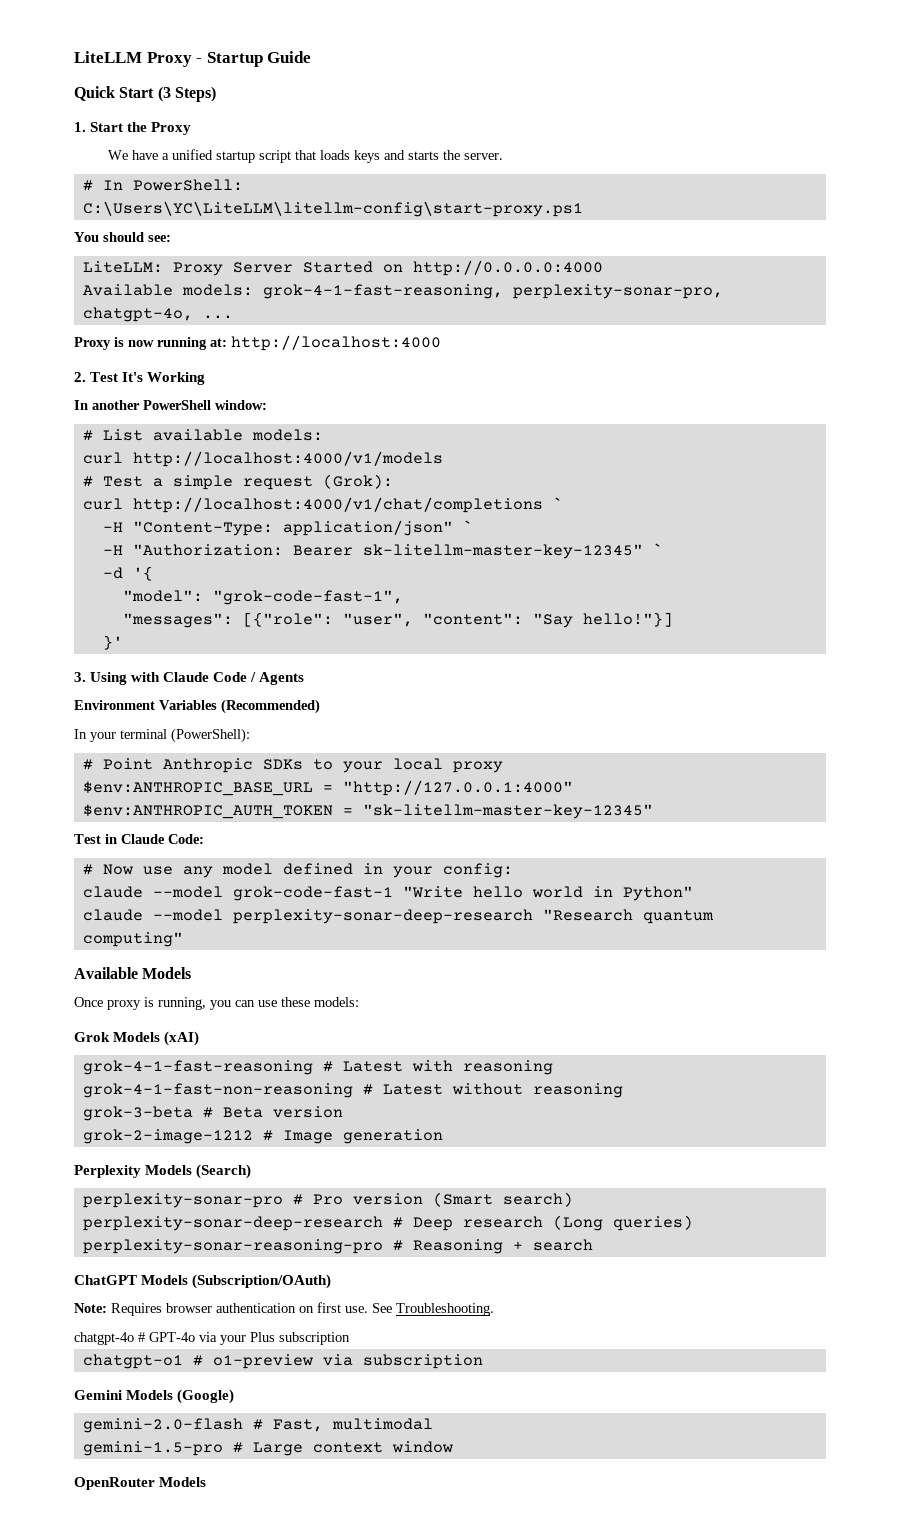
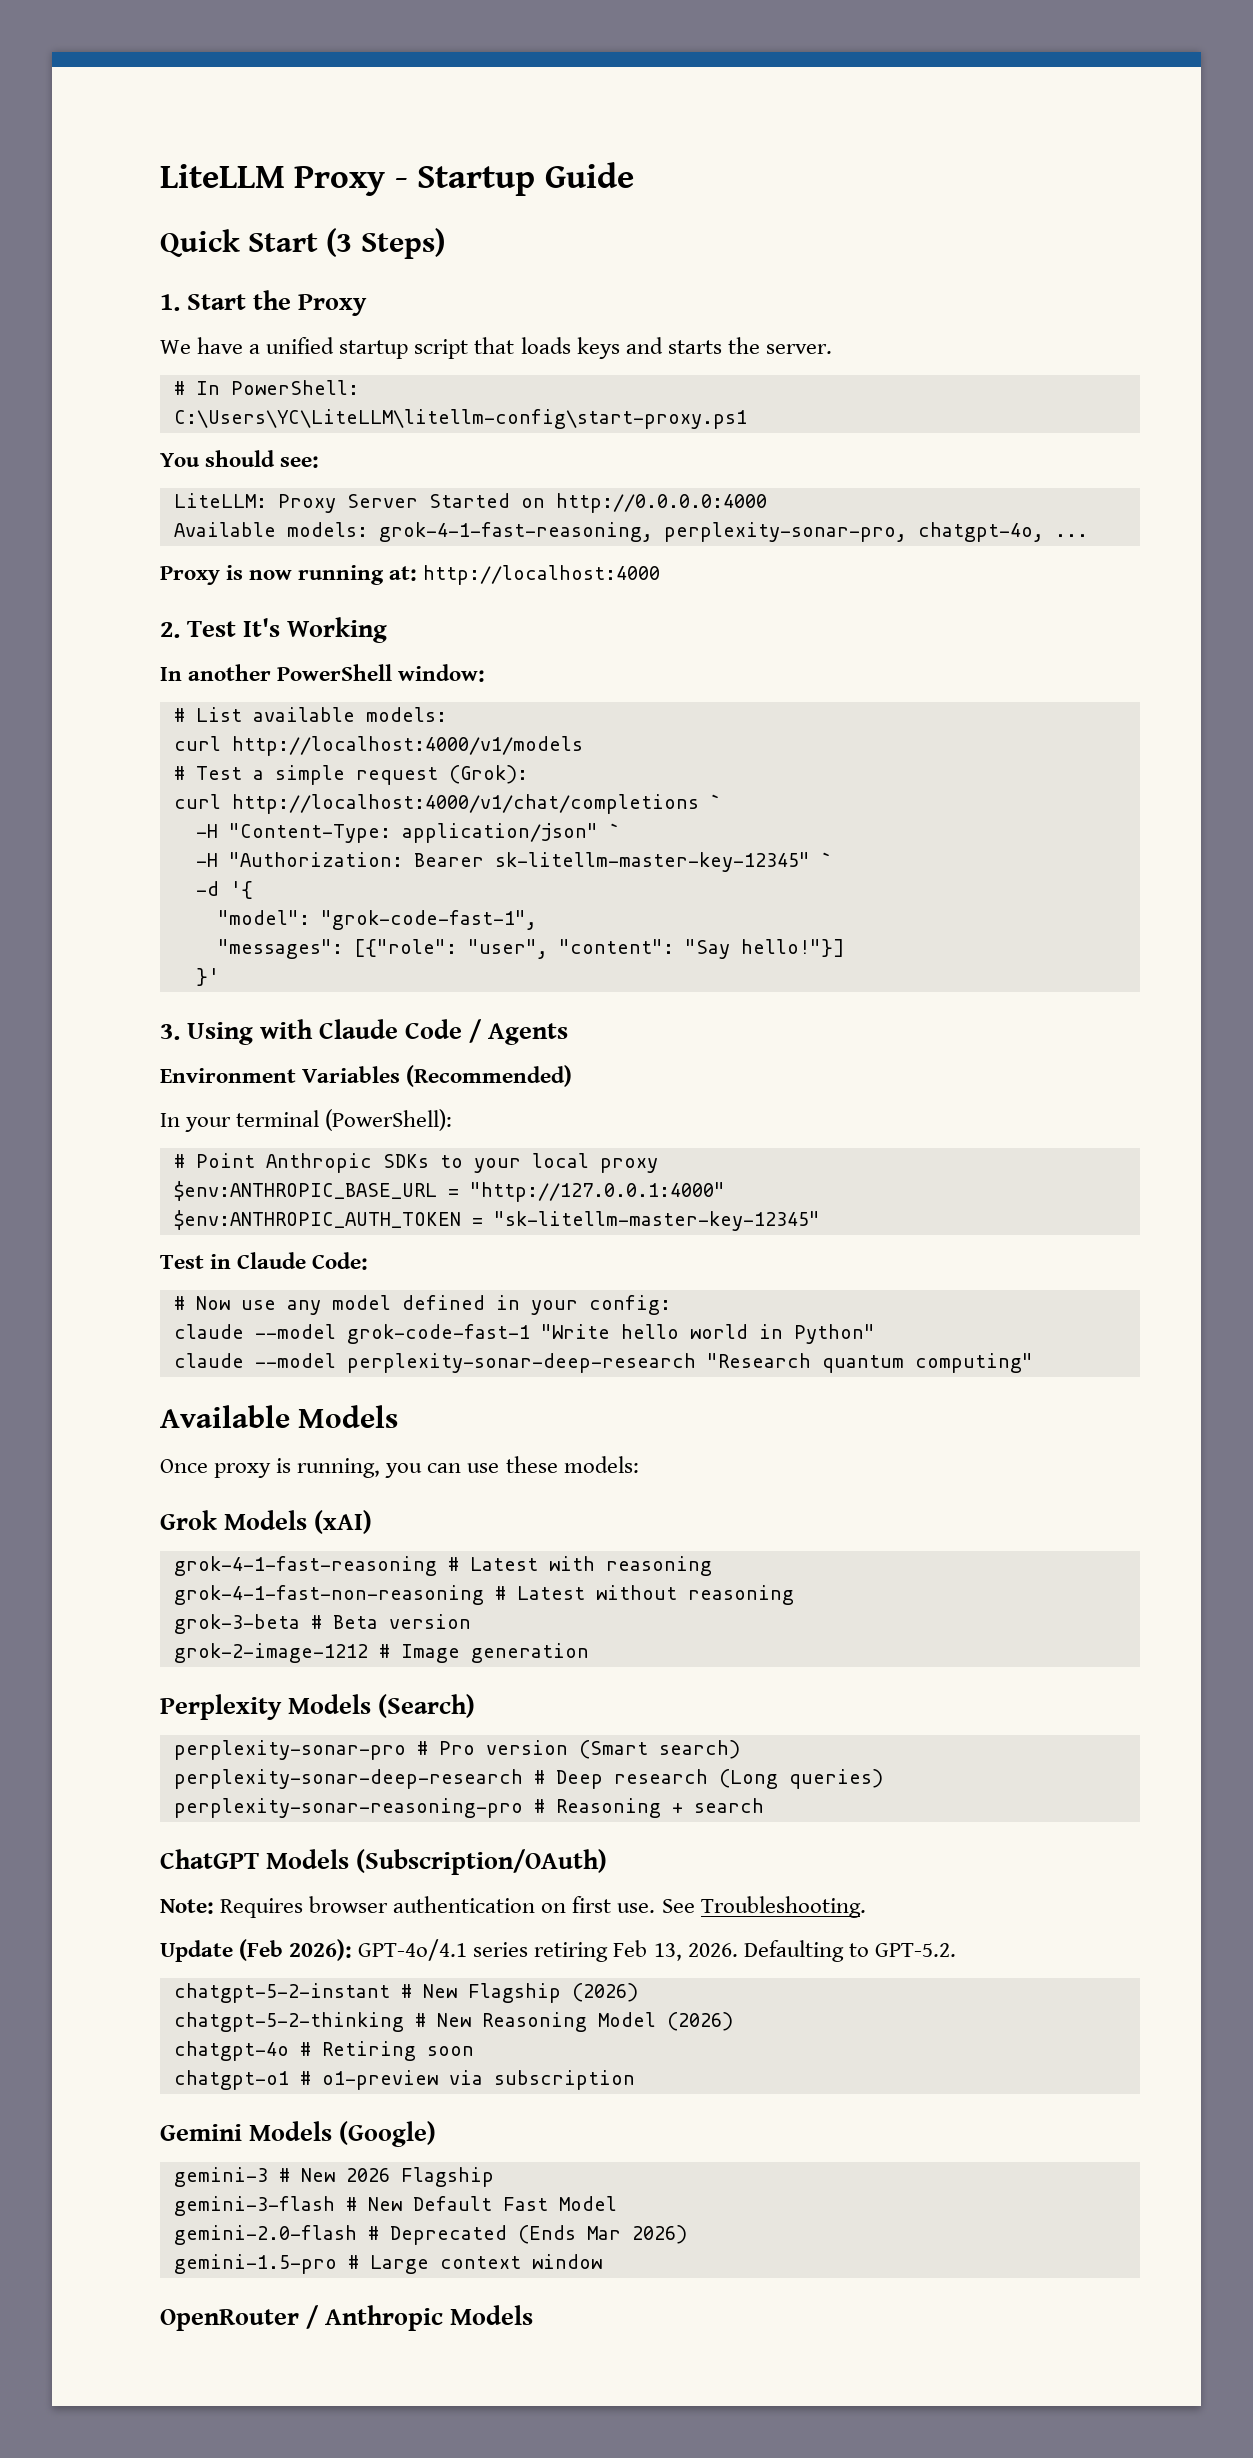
[74,1332,350,1345] chatgpt-4o # GPT-4o via your Plus subscription -> [160,1939,956,1962] [173,1983,638,2003] [173,2012,733,2032] [173,2041,474,2061] Update (Feb 2026): GPT-4o/4.1 series retiring Feb 13, 2026. Defaulting to GPT-5.2. // chatgpt-5-2-instant # New Flagship (2026) // chatgpt-5-2-thinking # New Reasoning Model (2026) // chatgpt-4o # Retiring soon
[82,1418,433,1433] gemini-2.0-flash # Fast, multimodal -> [173,2167,494,2187] [173,2196,617,2216] [173,2225,687,2245] gemini-3 # New 2026 Flagship // gemini-3-flash # New Default Fast Model // gemini-2.0-flash # Deprecated (Ends Mar 2026)
(155, 1483) none -> [306,2305,444,2331] / Anthropic

